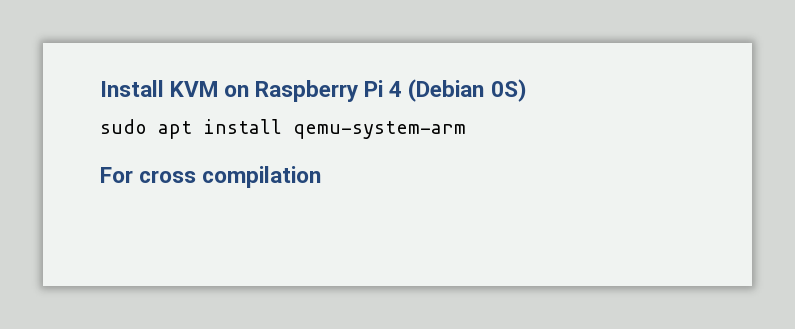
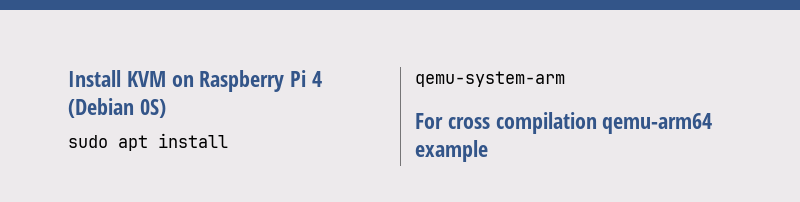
(322, 177) none -> [602,113,713,134] [415,140,488,162] qemu-arm64 example

